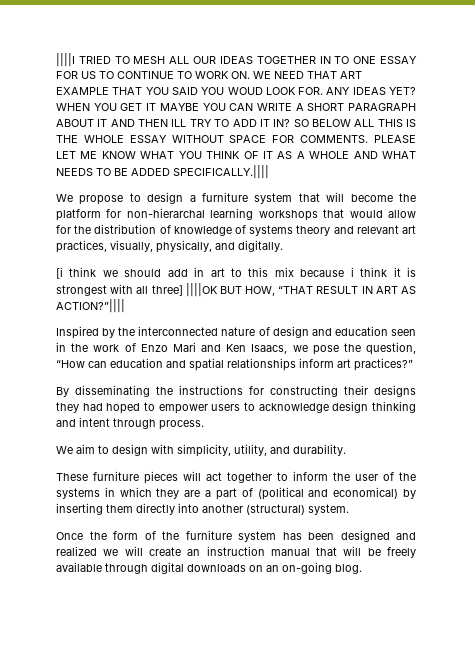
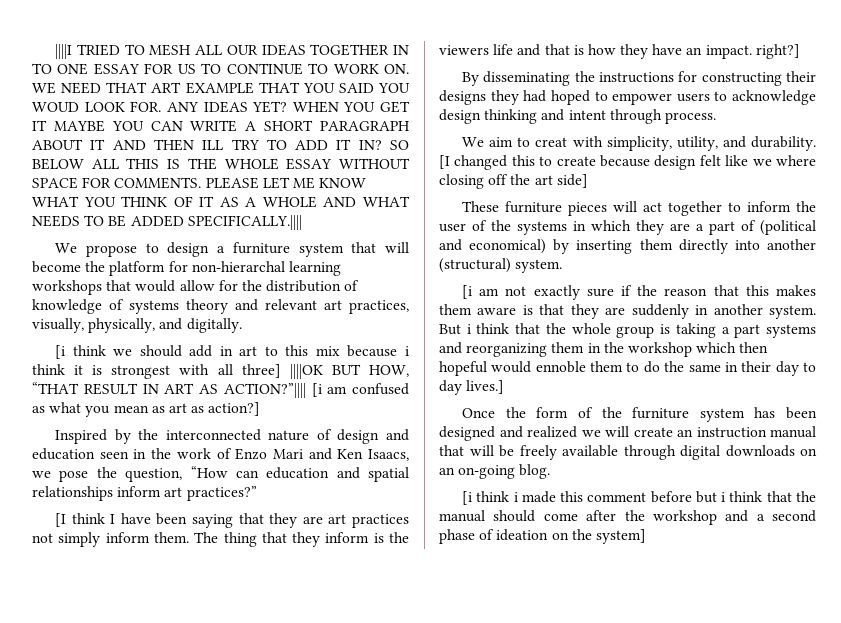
(125, 306) none -> [311,383,409,397] [32,402,261,417] [i am confused as what you mean as art as action?]
(413, 364) none -> [55,513,409,528] [32,532,410,547] [439,44,800,59] // [I think I have been saying that they are art practices not simply inform them. The thing that they inform is the viewers life and that is how they have an impact. right?]
[112,444,148,456] design -> [535,137,568,147] creat
(346, 450) none -> [439,155,816,170] [439,174,588,189] [I changed this to create because design felt like we where closing off the art side]
(349, 509) none -> [462,285,816,300] [439,304,816,319] [439,323,816,338] [439,342,769,357] [439,361,817,376] [439,380,505,395] // [i am not exactly sure if the reason that this makes them aware is that they are suddenly in another system. But i think that the whole group is taking a part systems and reorganizing them in the workshop which then hopeful would ennoble them to do the same in their day to day lives.]
(362, 569) none -> [462,491,816,505] [439,510,816,525] [439,529,646,544] // [i think i made this comment before but i think that the manual should come after the workshop and a second phase of ideation on the system]

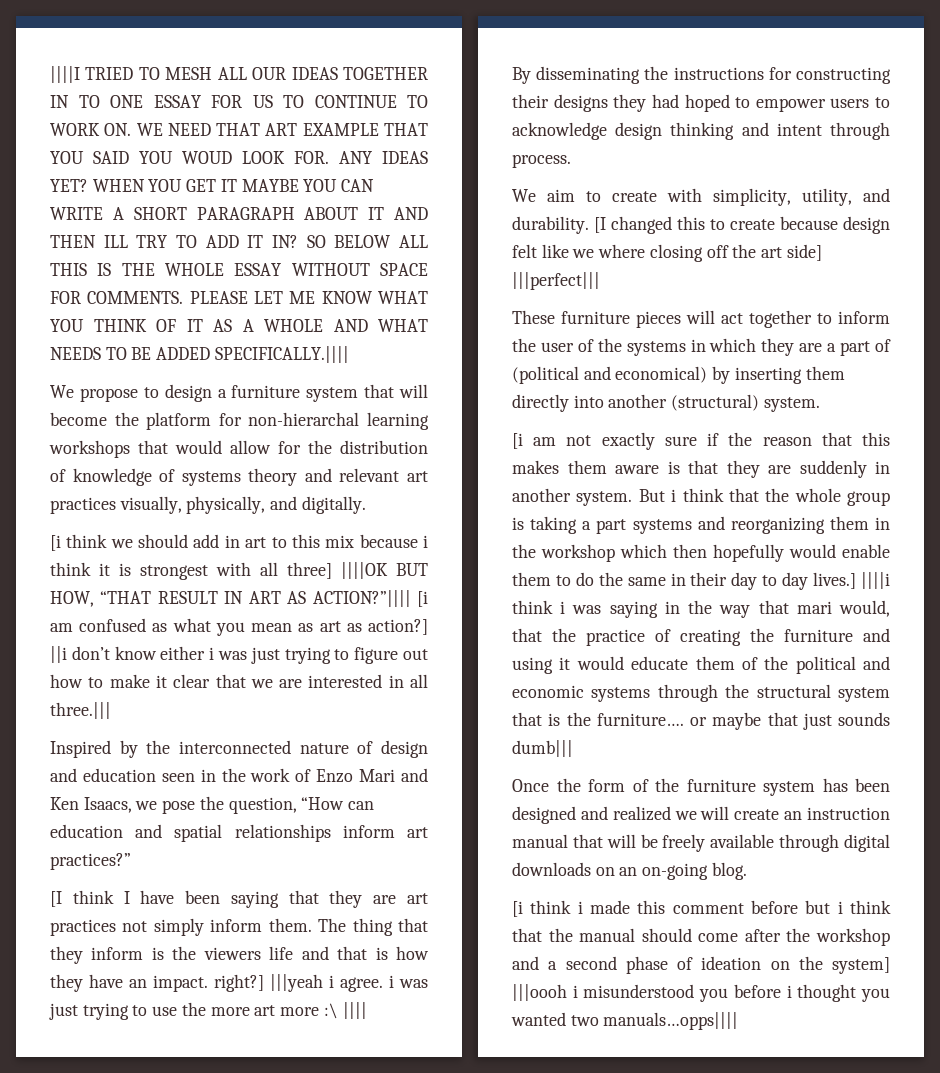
[349,300,409,314] practices, -> [50,497,116,514] practices
(261, 409) none -> [50,646,429,664] [50,674,429,688] [50,702,111,719] ||i don’t know either i was just trying to figure out how to make it clear that we are interested in all three.|||
(800, 51) none -> [270,974,428,992] [49,1002,367,1020] |||yeah i agree. i was just trying to use the more art more :\ ||||
[535,137,568,147] creat -> [612,191,657,202] create
(588, 181) none -> [512,272,600,290] |||perfect|||
[439,361,586,376] hopeful would ennoble -> [713,544,890,562] hopefully would enable
(505, 387) none -> [861,572,890,589] [512,600,890,618] [512,628,890,646] [512,656,890,674] [512,684,890,702] [512,712,890,730] [512,740,573,757] ||||i think i was saying in the way that mari would, that the practice of creating the furniture and using it would educate them of the political and economic systems through the structural system that is the furniture…. or maybe that just sounds dumb|||
(646, 536) none -> [512,984,890,1002] [511,1012,739,1030] |||oooh i misunderstood you before i thought you wanted two manuals…opps||||

